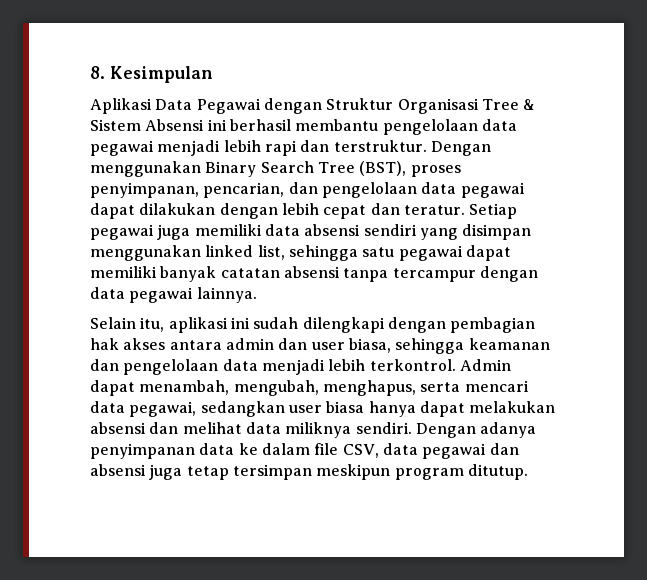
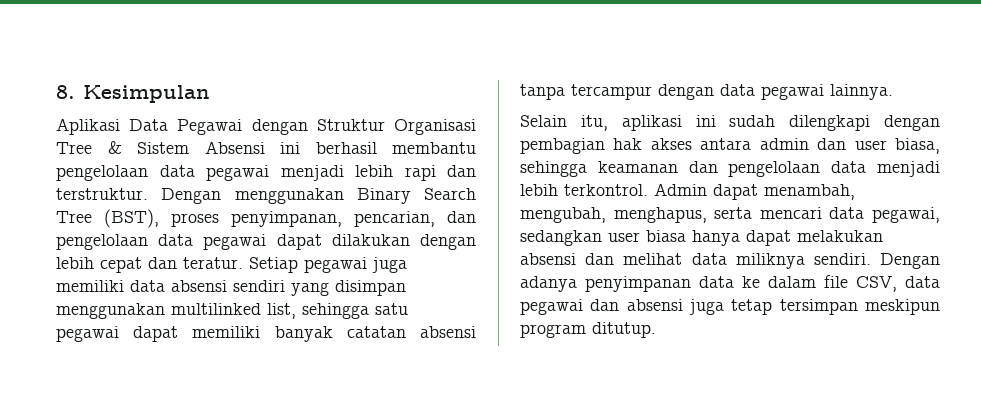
[205,245,254,257] linked -> [171,303,261,315] multilinked

